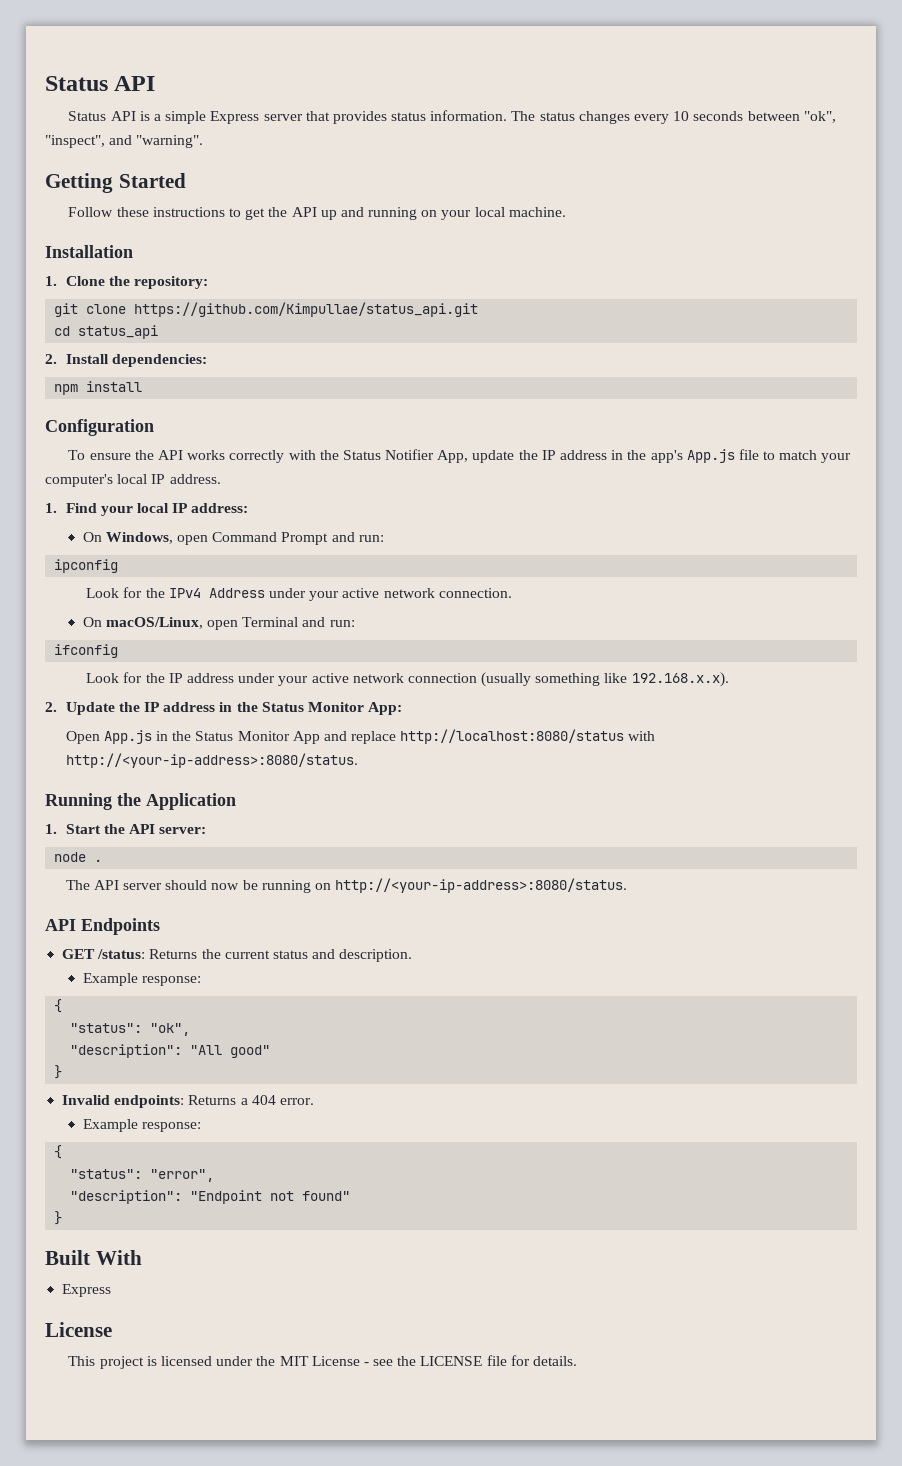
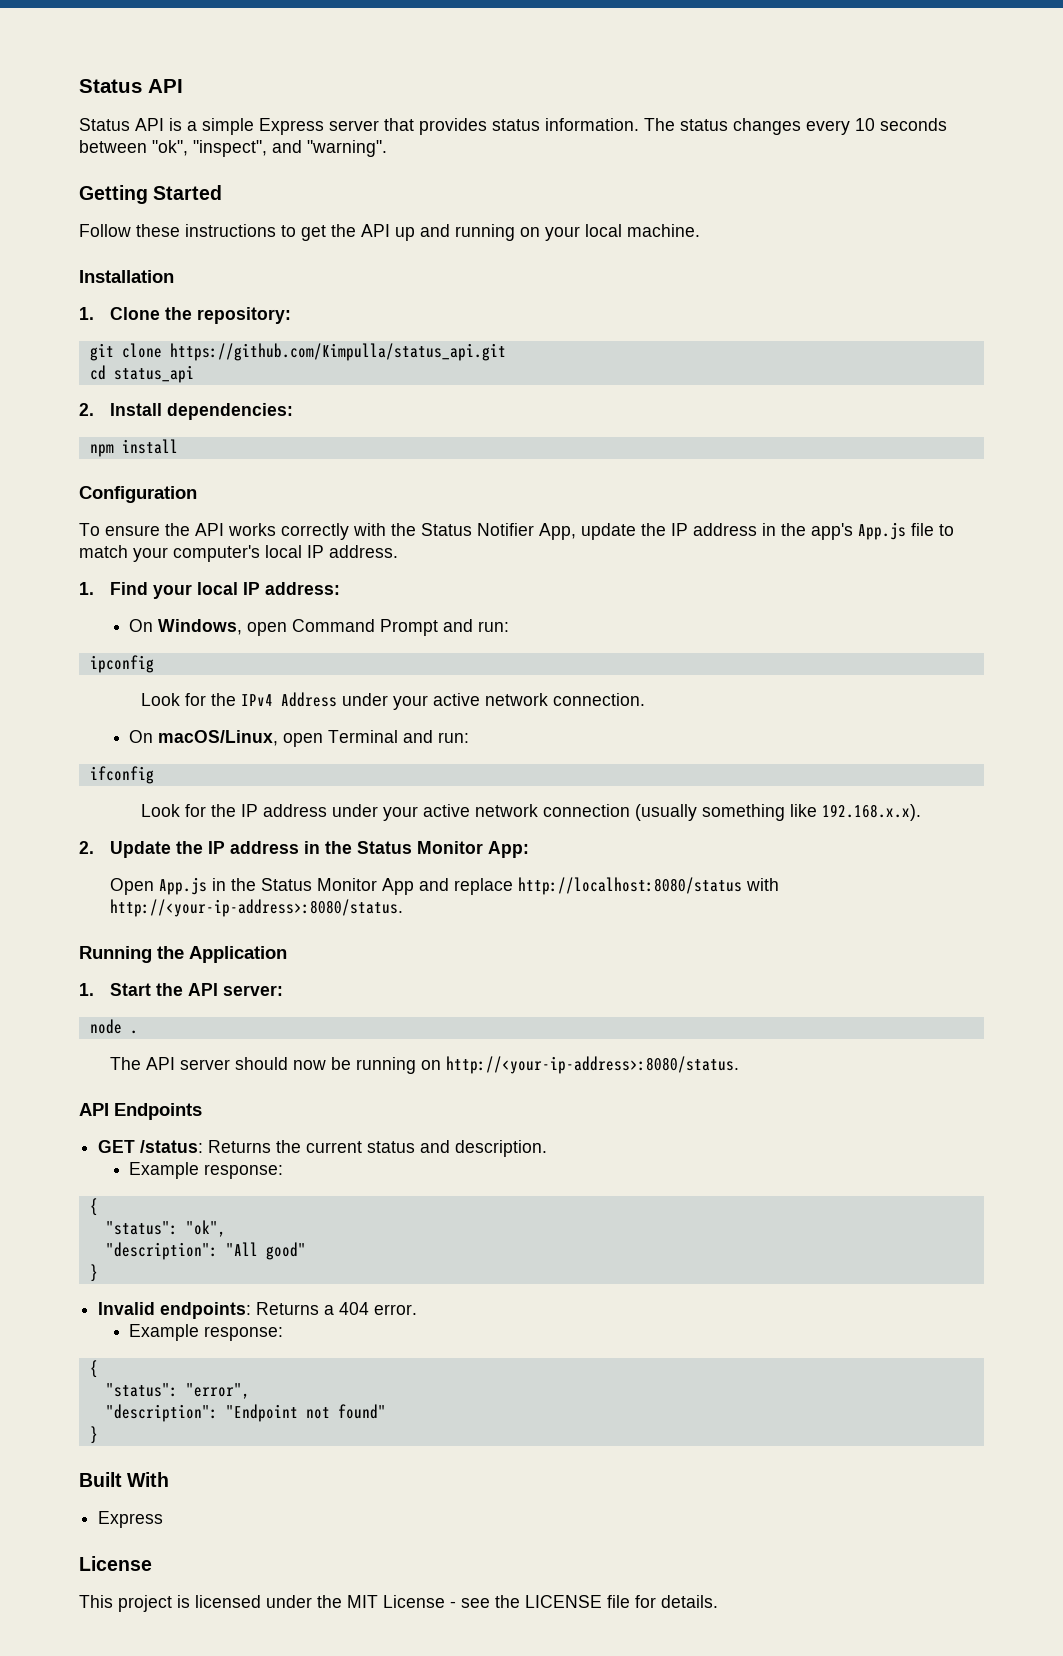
[134,302,479,317] https://github.com/Kimpullae/status_api.git -> [169,343,506,361] https://github.com/Kimpulla/status_api.git

